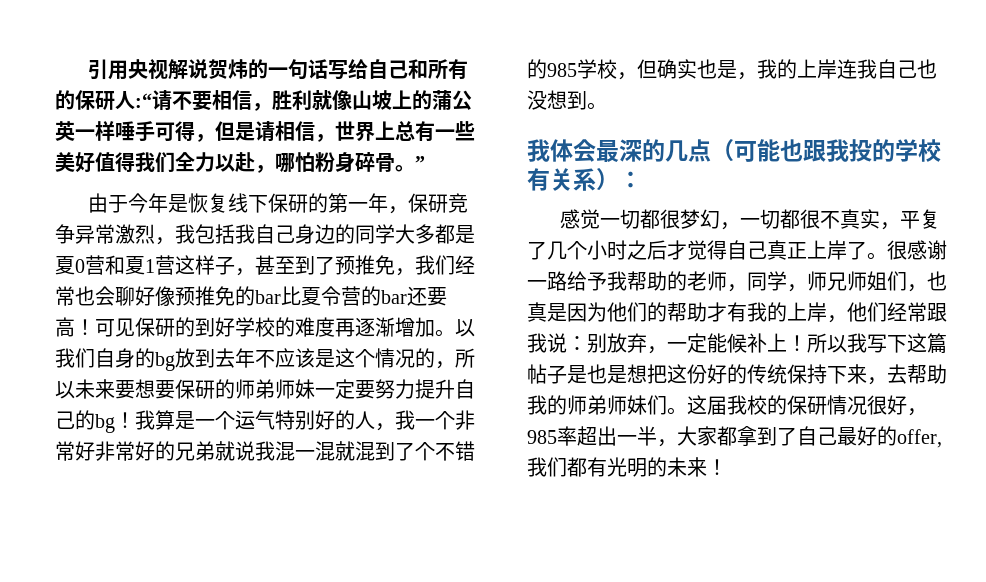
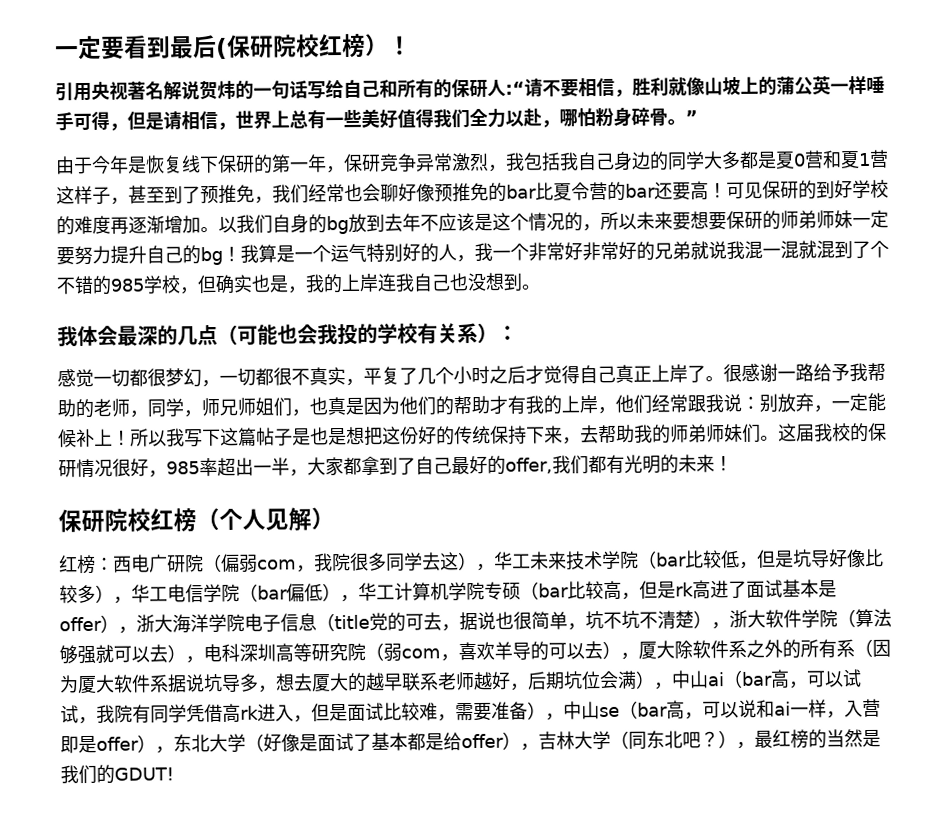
(87, 69) none -> [55,33,412,61] 一定要看到最后(保研院校红榜）！ //
(168, 69) none -> [127,81,164,101] 著名
[803,140,826,162] 跟 -> [297,324,318,345] 会
(727, 467) none -> [58,507,335,533] [59,548,884,575] [59,579,837,604] [59,608,892,634] [59,638,891,665] [59,669,862,694] [60,698,881,725] [60,729,881,754] [60,764,174,785] // 保研院校红榜（个人见解） // 红榜：西电广研院（偏弱com，我院很多同学去这），华工未来技术学院（bar比较低，但是坑导好像比较多），华工电信学院（bar偏低），华工计算机学院专硕（bar比较高，但是rk高进了面试基本是offer），浙大海洋学院电子信息（title党的可去，据说也很简单，坑不坑不清楚），浙大软件学院（算法够强就可以去），电科深圳高等研究院（弱com，喜欢羊导的可以去），厦大除软件系之外的所有系（因为厦大软件系据说坑导多，想去厦大的越早联系老师越好，后期坑位会满），中山ai（bar高，可以试试，我院有同学凭借高rk进入，但是面试比较难，需要准备），中山se（bar高，可以说和ai一样，入营即是offer），东北大学（好像是面试了基本都是给offer），吉林大学（同东北吧？），最红榜的当然是我们的GDUT!

